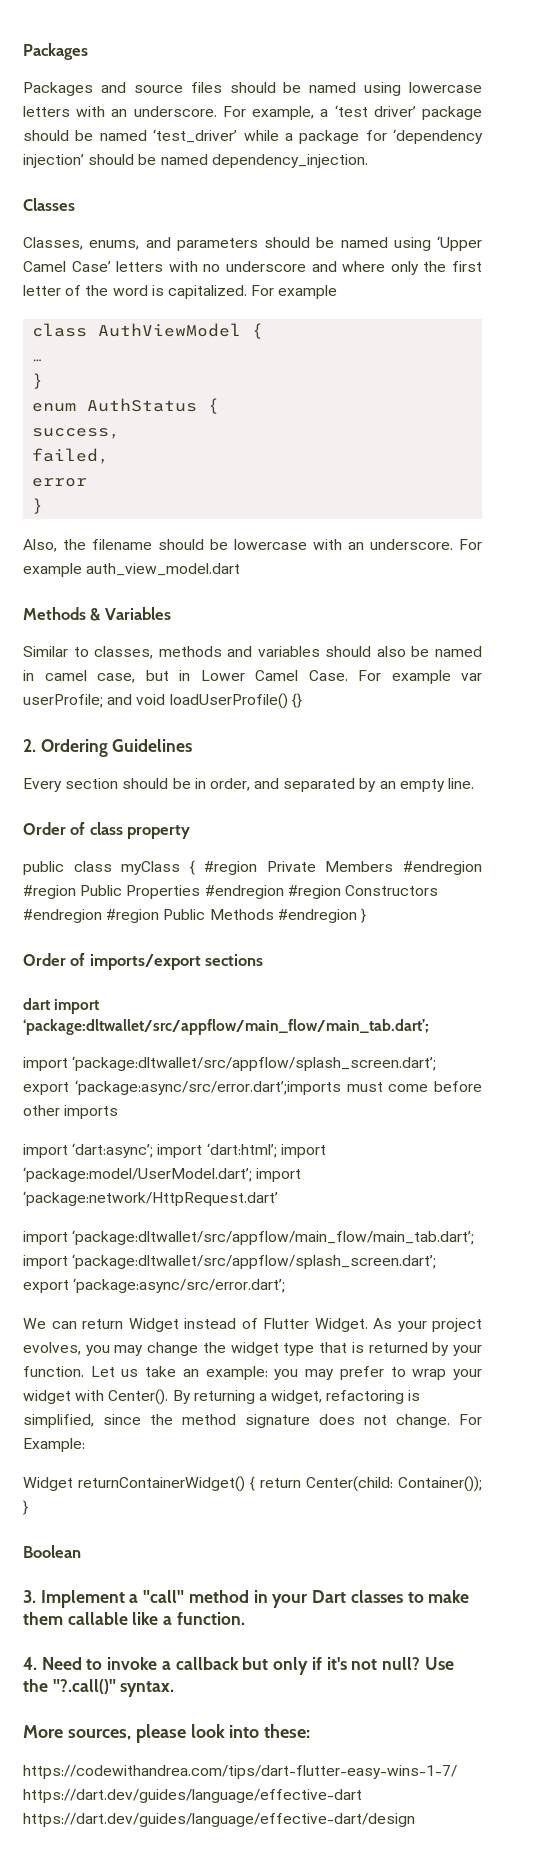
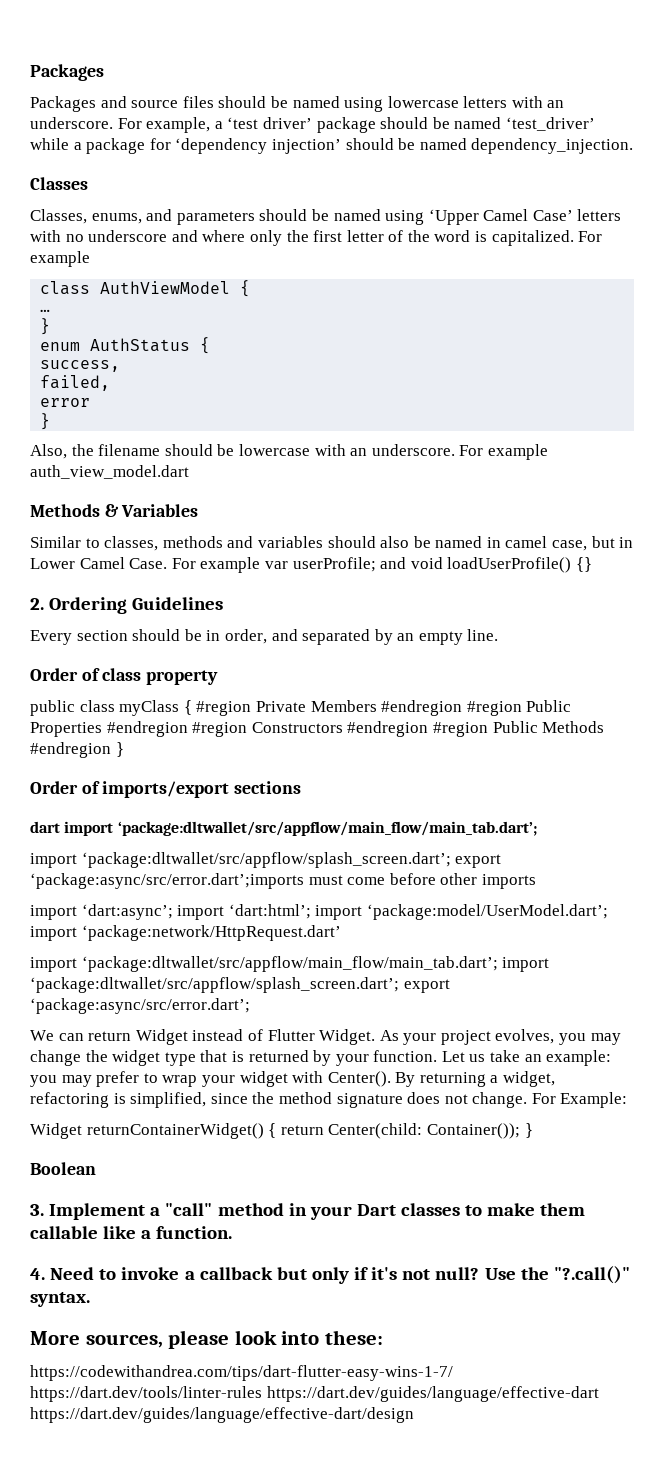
(457, 1772) none -> [30,1386,262,1402] https://dart.dev/tools/linter-rules

